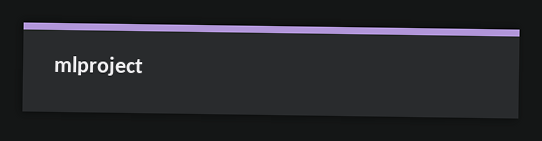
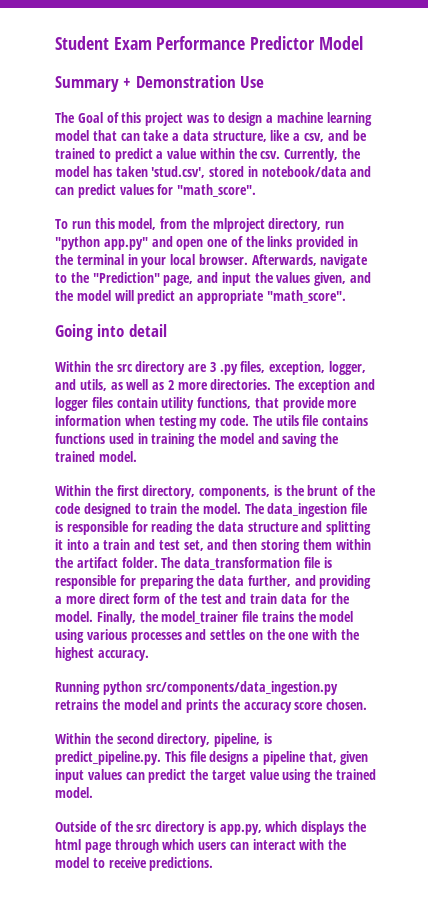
[53,55,144,77] mlproject -> [55,36,363,50] [55,75,265,92] [55,112,372,126] [55,130,367,142] [55,148,362,162] [55,166,372,178] [55,184,257,198] [55,218,345,232] [55,236,359,250] [55,254,369,268] [55,272,372,286] [55,290,346,304] [55,324,167,341] [55,361,367,375] [55,379,375,393] [55,397,358,411] [55,415,369,429] [55,433,340,447] [55,451,137,462] [55,485,377,499] [55,503,369,517] [55,521,372,535] [55,539,371,553] [55,557,332,570] [55,575,372,589] [55,593,350,604] [55,611,354,625] [55,629,361,643] [55,647,149,661] [55,681,338,695] [55,699,368,713] [55,733,272,747] [55,751,369,765] [55,769,377,783] [55,787,93,798] [55,821,368,835] [55,839,348,853] [55,857,214,871] Student Exam Performance Predictor Model // Summary + Demonstration Use // The Goal of this project was to design a machine learning model that can take a data structure, like a csv, and be trained to predict a value within the csv. Currently, the model has taken 'stud.csv', stored in notebook/data and can predict values for "math_score". // To run this model, from the mlproject directory, run "python app.py" and open one of the links provided in the terminal in your local browser. Afterwards, navigate to the "Prediction" page, and input the values given, and the model will predict an appropriate "math_score". // Going into detail // Within the src directory are 3 .py files, exception, logger, and utils, as well as 2 more directories. The exception and logger files contain utility functions, that provide more information when testing my code. The utils file contains functions used in training the model and saving the trained model. // Within the first directory, components, is the brunt of the code designed to train the model. The data_ingestion file is responsible for reading the data structure and splitting it into a train and test set, and then storing them within the artifact folder. The data_transformation file is responsible for preparing the data further, and providing a more direct form of the test and train data for the model. Finally, the model_trainer file trains the model using various processes and settles on the one with the highest accuracy. // Running python src/components/data_ingestion.py retrains the model and prints the accuracy score chosen. // Within the second directory, pipeline, is predict_pipeline.py. This file designs a pipeline that, given input values can predict the target value using the trained model. // Outside of the src directory is app.py, which displays the html page through which users can interact with the model to receive predictions.

